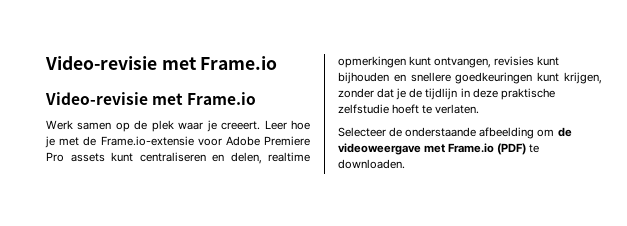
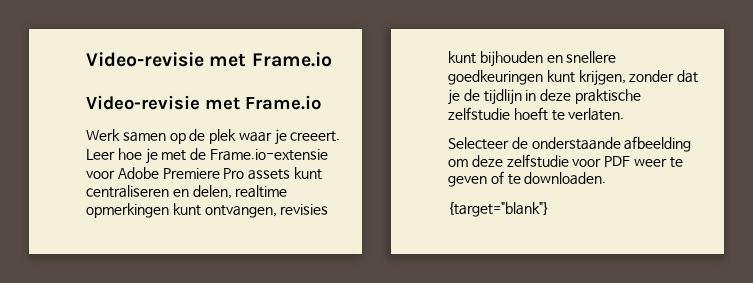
[557,127,572,137] [338,143,527,155] de videoweergave met Frame.io (PDF) -> [471,154,683,168] [448,171,504,187] deze zelfstudie voor PDF weer te geven of
(405, 164) none -> [448,202,549,217] // {target="blank"}

